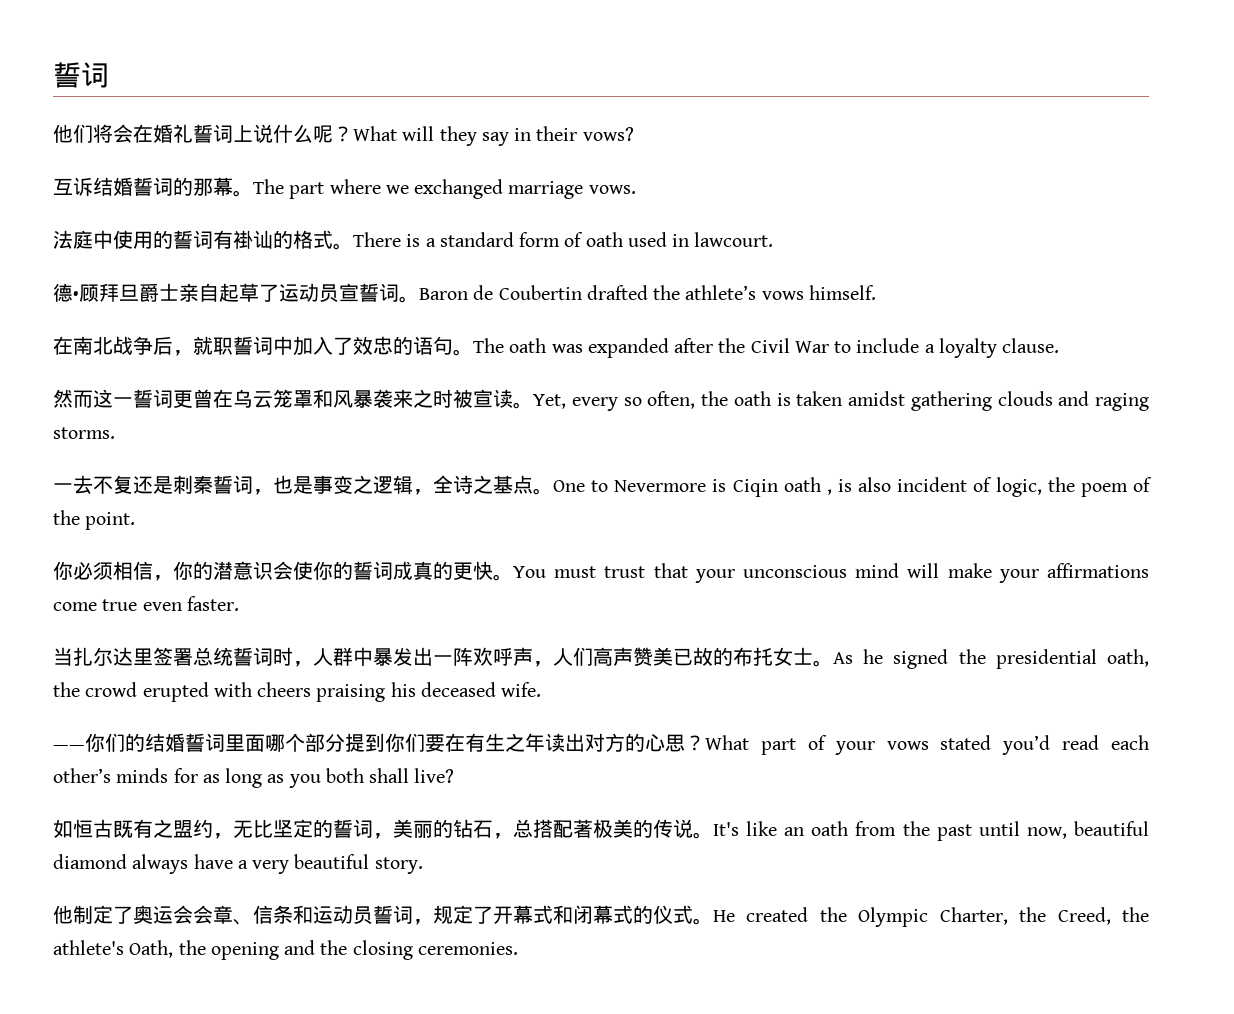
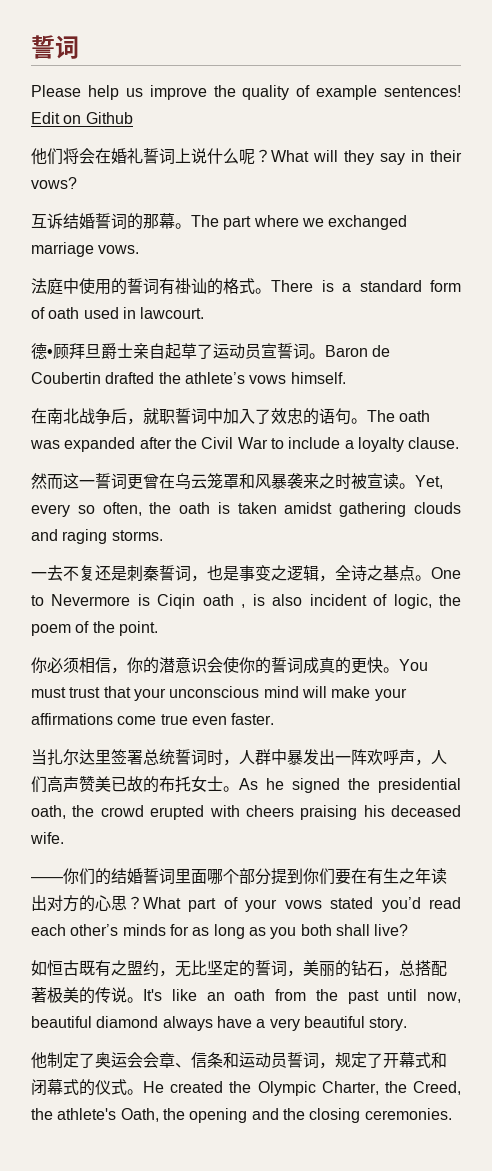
[53,62,109,88] 誓词 -> [31,35,79,59] [31,85,461,100] [31,112,133,124] 誓词 // Please help us improve the quality of example sentences! Edit on Github

